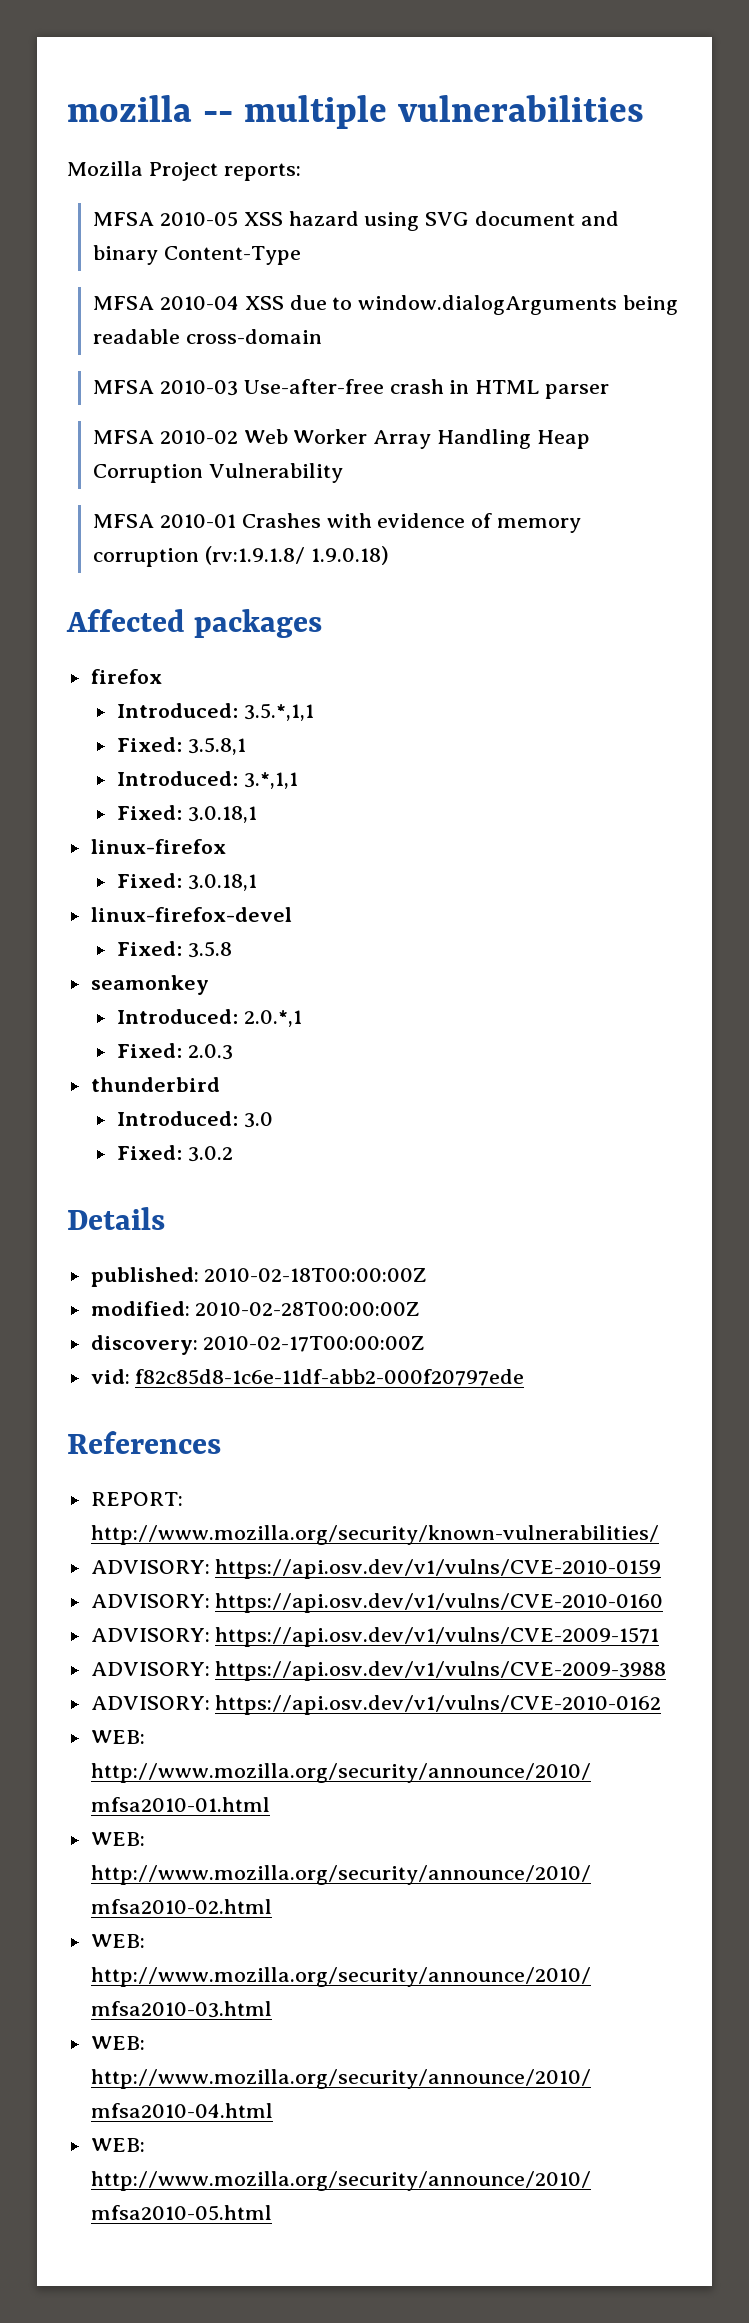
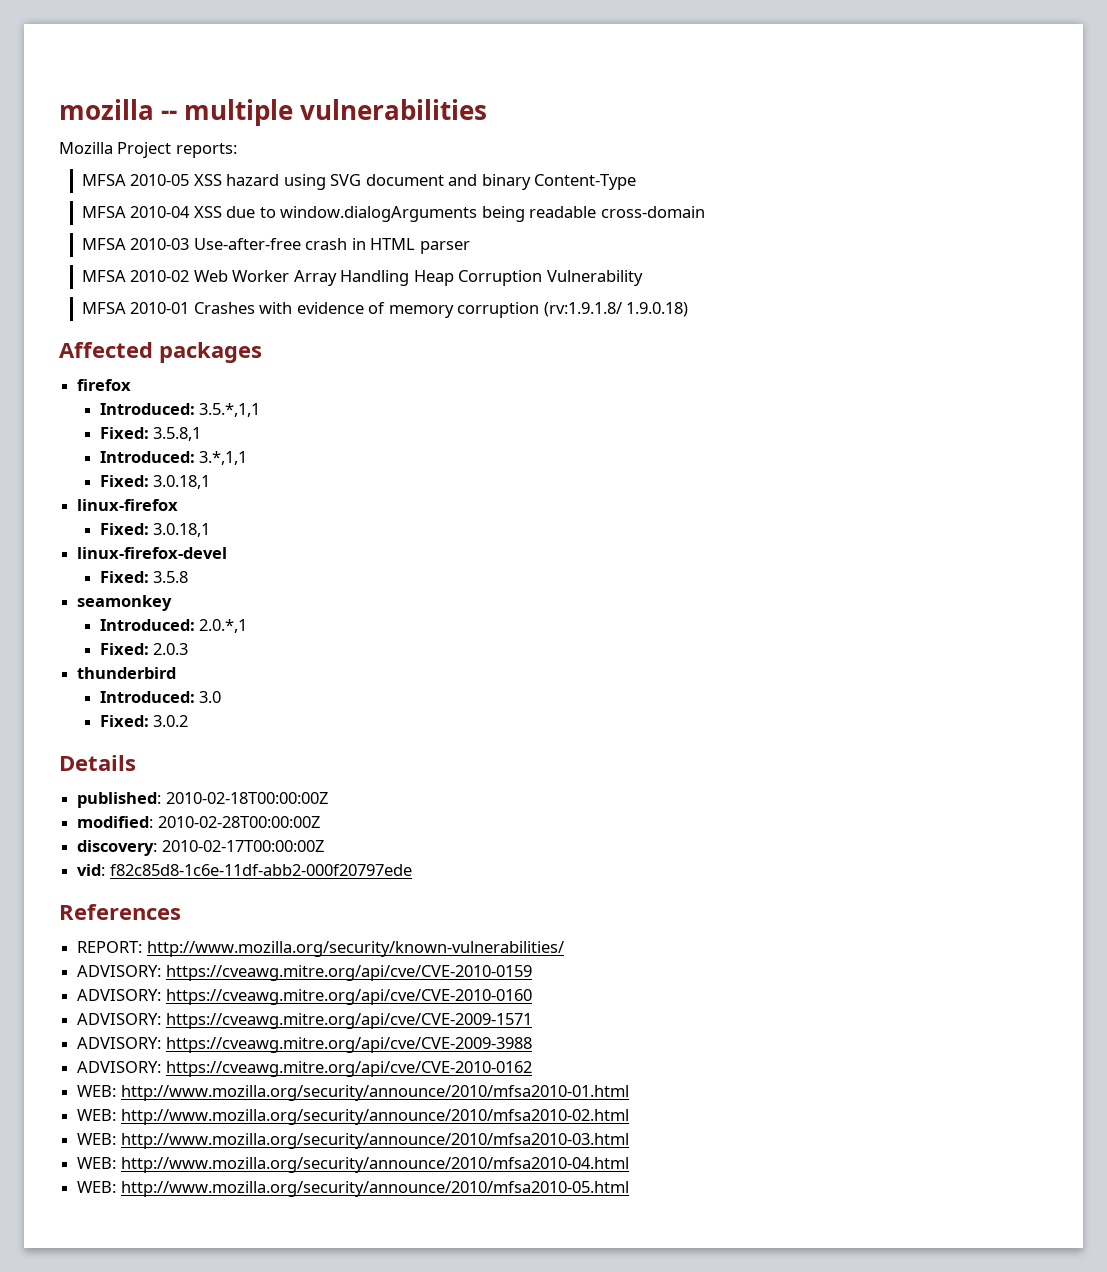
[215,1559,662,1579] [90,1593,664,1613] [90,1627,660,1647] [90,1661,667,1681] [90,1695,662,1715] https://api.osv.dev/v1/vulns/CVE-2010-0159 // ADVISORY: https://api.osv.dev/v1/vulns/CVE-2010-0160 // ADVISORY: https://api.osv.dev/v1/vulns/CVE-2009-1571 // ADVISORY: https://api.osv.dev/v1/vulns/CVE-2009-3988 // ADVISORY: https://api.osv.dev/v1/vulns/CVE-2010-0162 -> [165,965,532,981] [77,989,532,1005] [77,1013,532,1029] [77,1037,532,1053] [77,1061,532,1077] https://cveawg.mitre.org/api/cve/CVE-2010-0159 // ADVISORY: https://cveawg.mitre.org/api/cve/CVE-2010-0160 // ADVISORY: https://cveawg.mitre.org/api/cve/CVE-2009-1571 // ADVISORY: https://cveawg.mitre.org/api/cve/CVE-2009-3988 // ADVISORY: https://cveawg.mitre.org/api/cve/CVE-2010-0162

